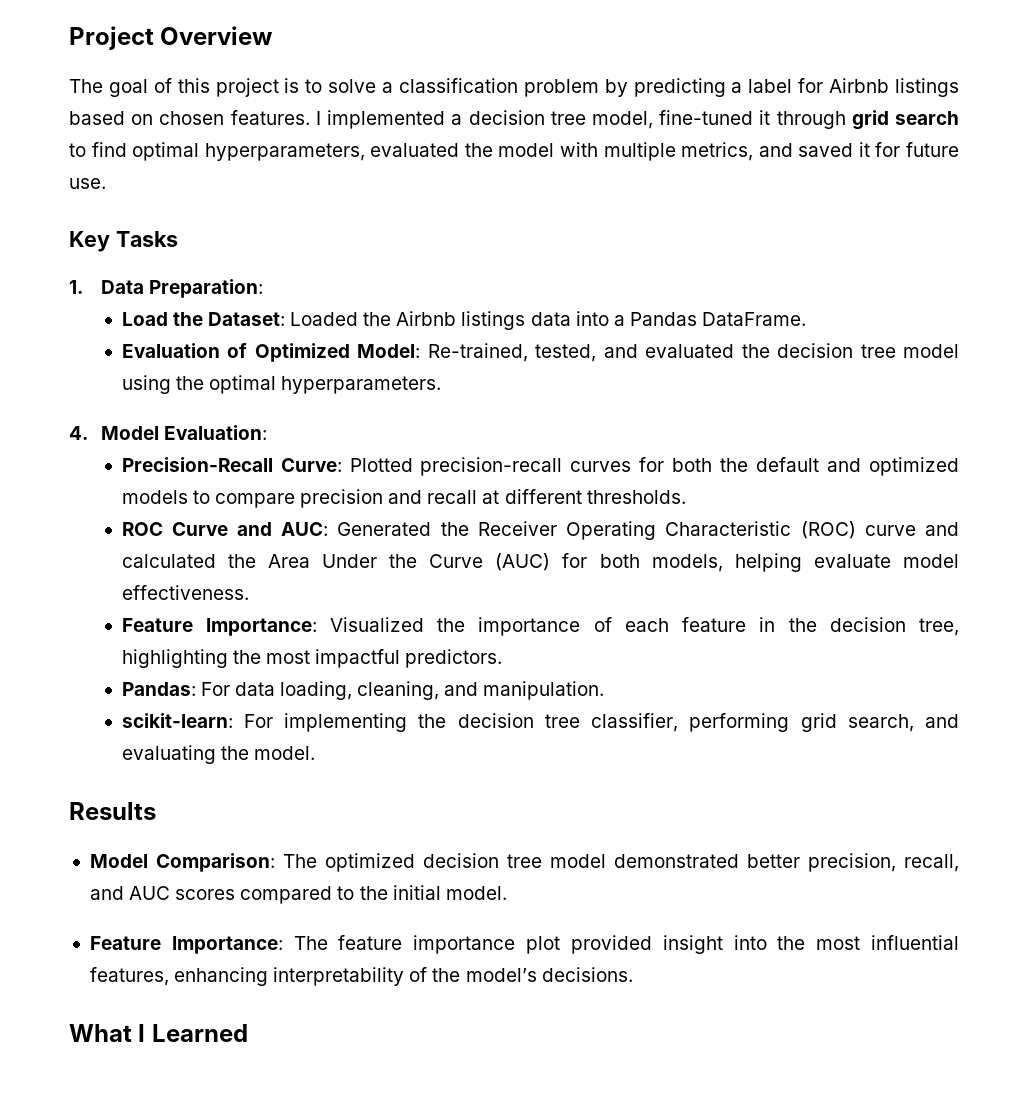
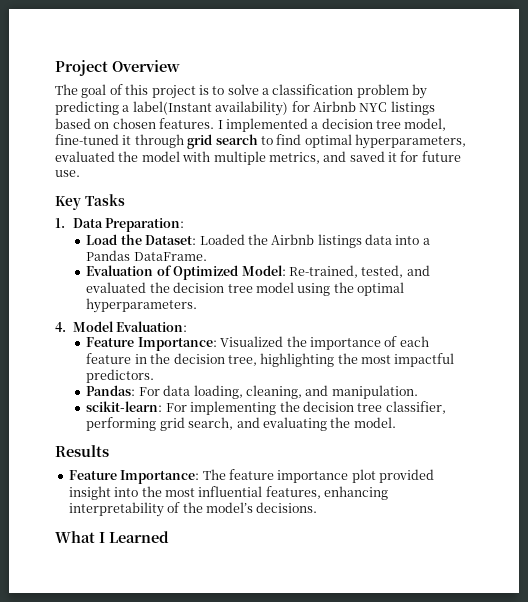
[748,79,793,93] label -> [132,101,289,116] label(Instant availability)
(890, 85) none -> [359,102,388,112] NYC
[121,457,960,476] [121,489,686,508] [121,521,959,540] [121,553,959,572] [121,585,249,600] // Precision-Recall Curve: Plotted precision-recall curves for both the default and optimized models to compare precision and recall at different thresholds. // ROC Curve and AUC: Generated the Receiver Operating Characteristic (ROC) curve and calculated the Area Under the Curve (AUC) for both models, helping evaluate model effectiveness. -> (188, 326) none
[89,853,959,872] [89,885,507,904] // Model Comparison: The optimized decision tree model demonstrated better precision, recall, and AUC scores compared to the initial model. -> (109, 451) none

